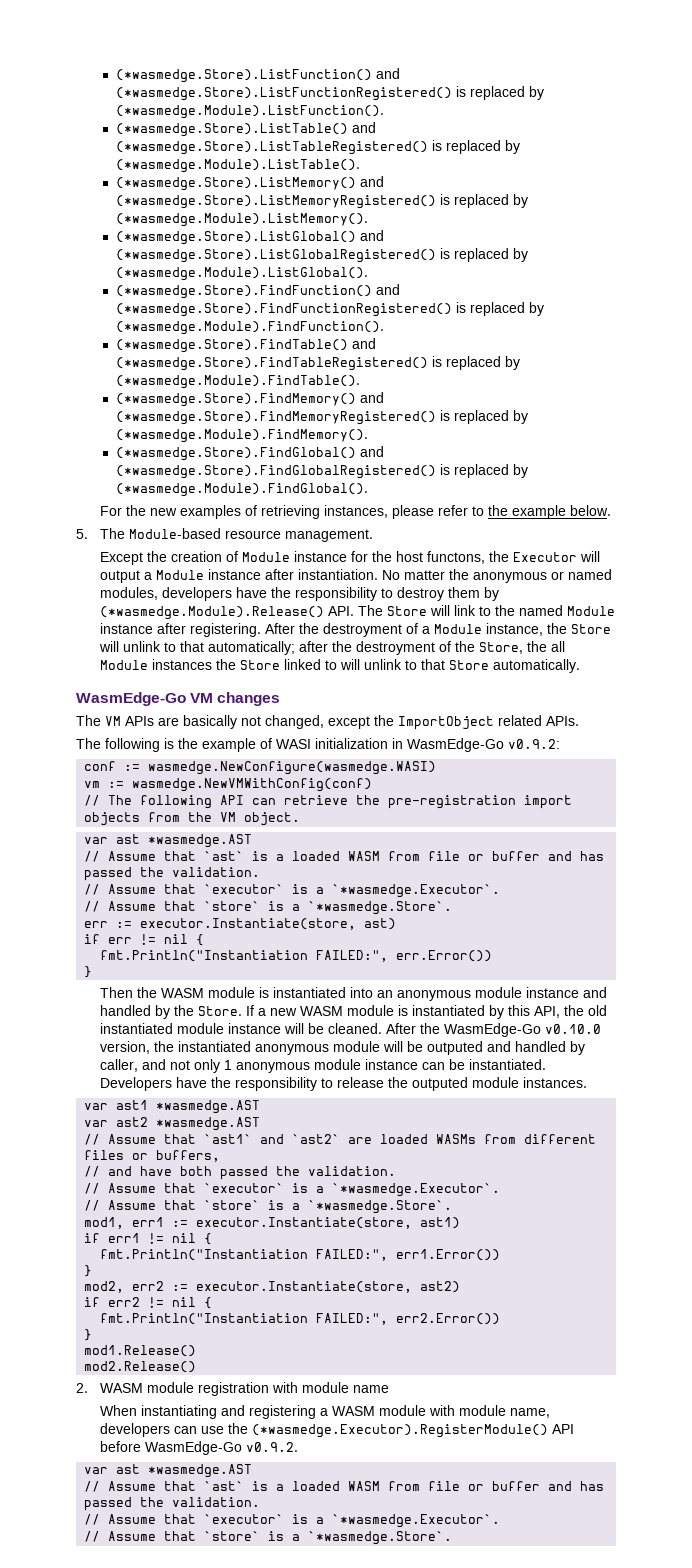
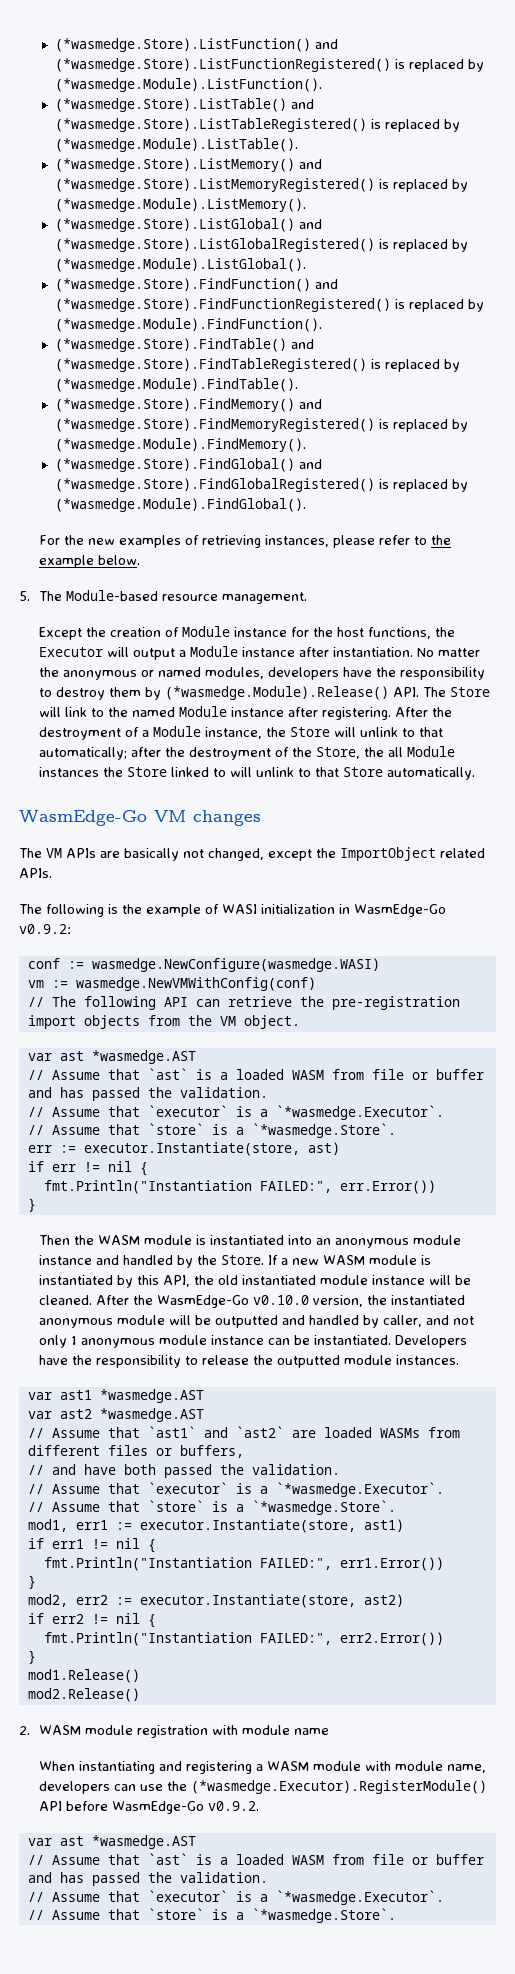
[427,551,486,564] functons, -> [368,627,432,639] functions,
[427,1041,484,1055] outputed -> [215,1315,279,1328] outputted
[412,1077,469,1091] outputed -> [277,1355,341,1368] outputted

